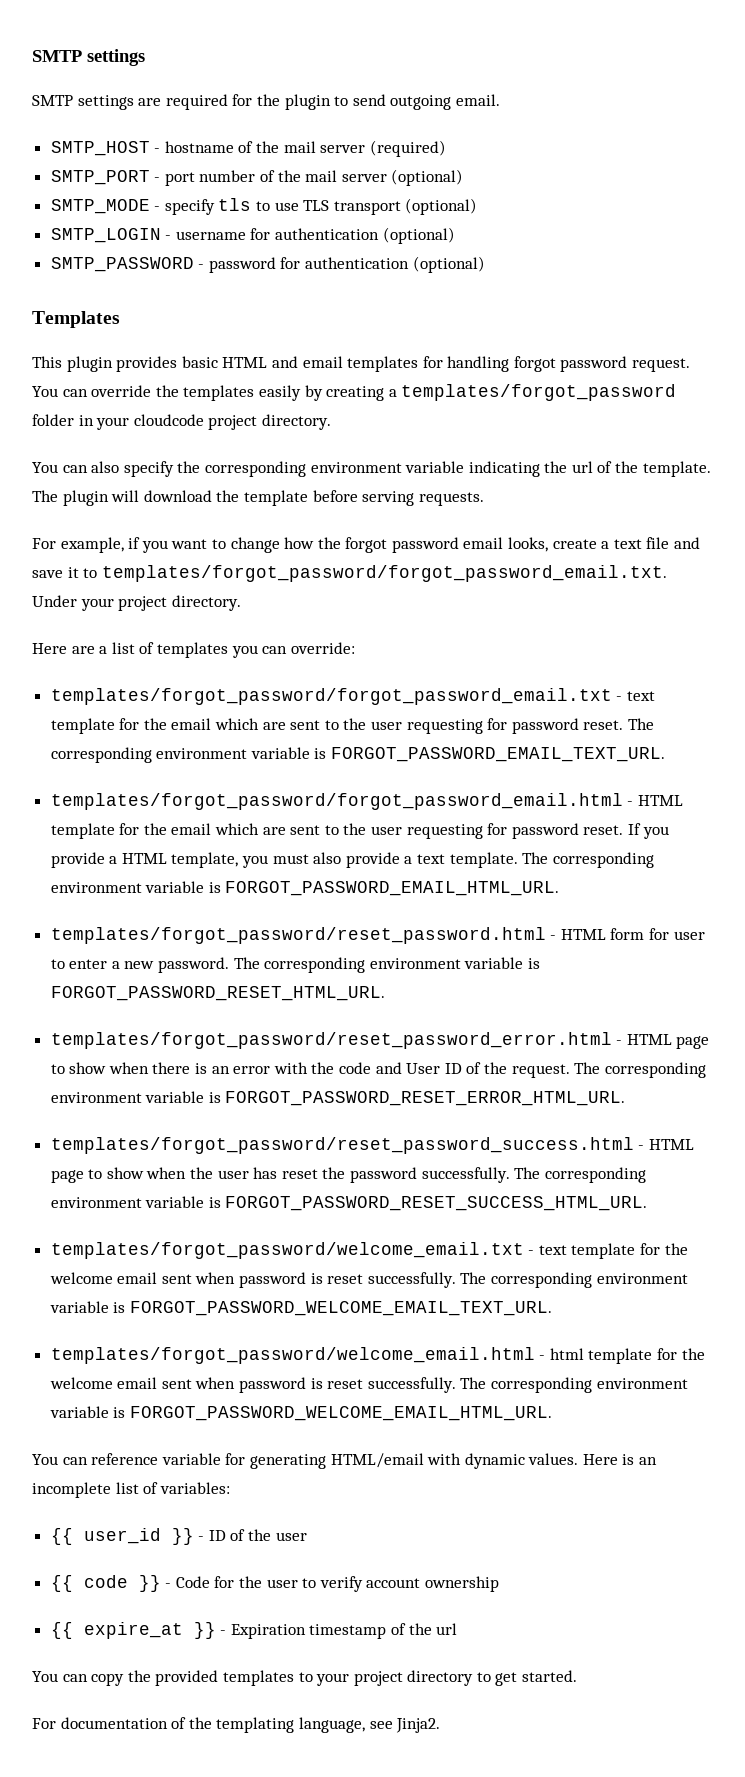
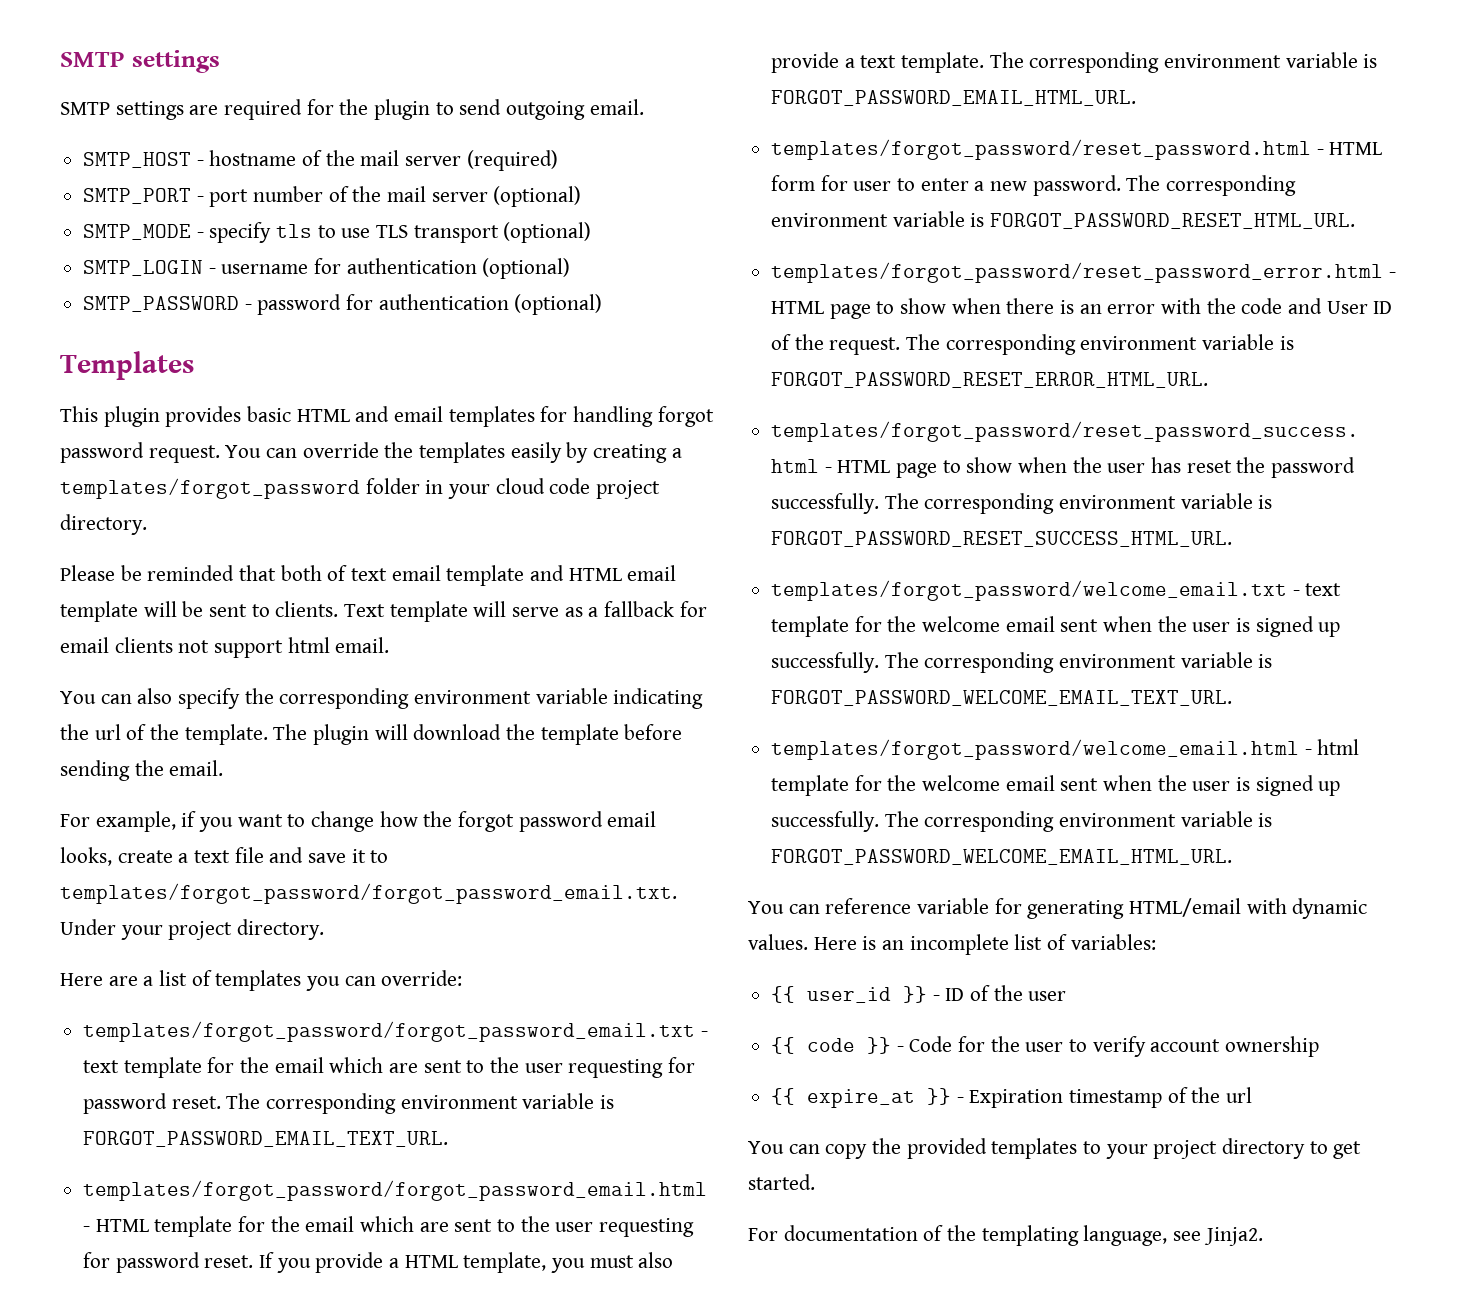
[133,414,331,430] cloudcode project directory. -> [495,478,661,499] [60,514,147,535] [60,565,677,586] [60,601,707,622] [60,637,390,658] cloud code project directory. // Please be reminded that both of text email template and HTML email template will be sent to clients. Text template will serve as a fallback for email clients not support html email.
[362,491,484,506] serving requests. -> [60,760,224,781] sending the email.
[239,1272,364,1288] password is reset -> [1157,616,1341,637] the user is signed up
[239,1377,364,1393] password is reset -> [1157,775,1341,796] the user is signed up

